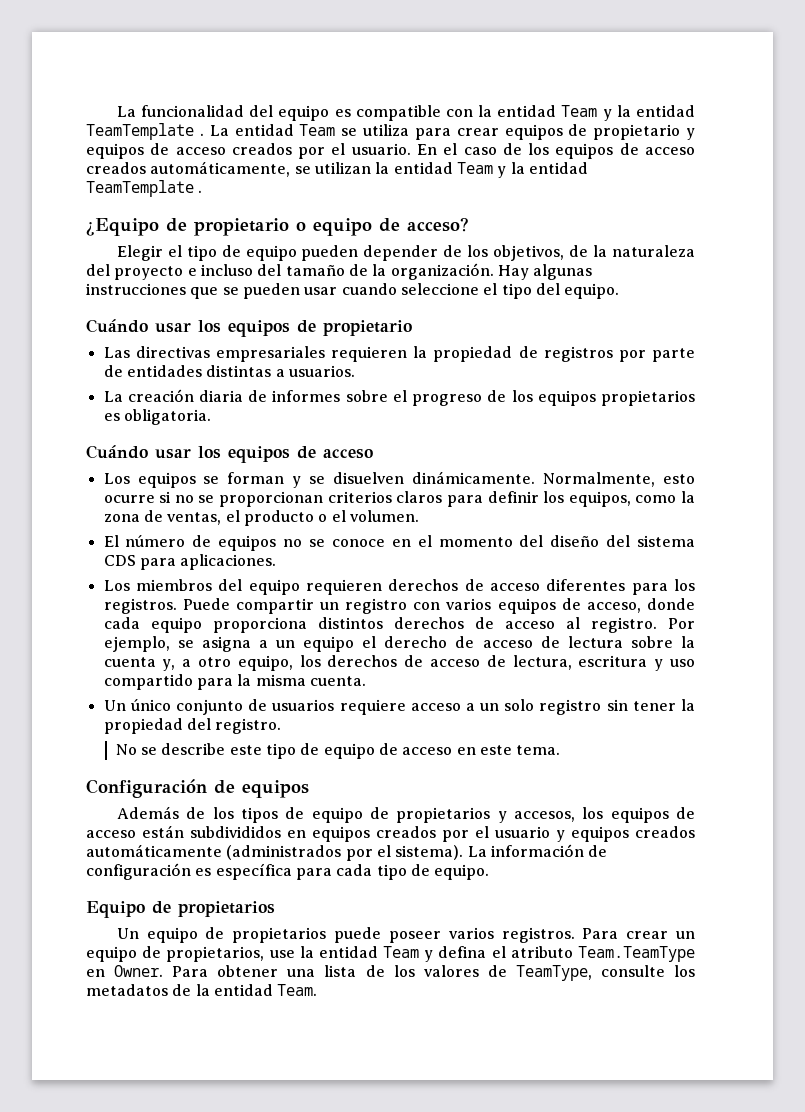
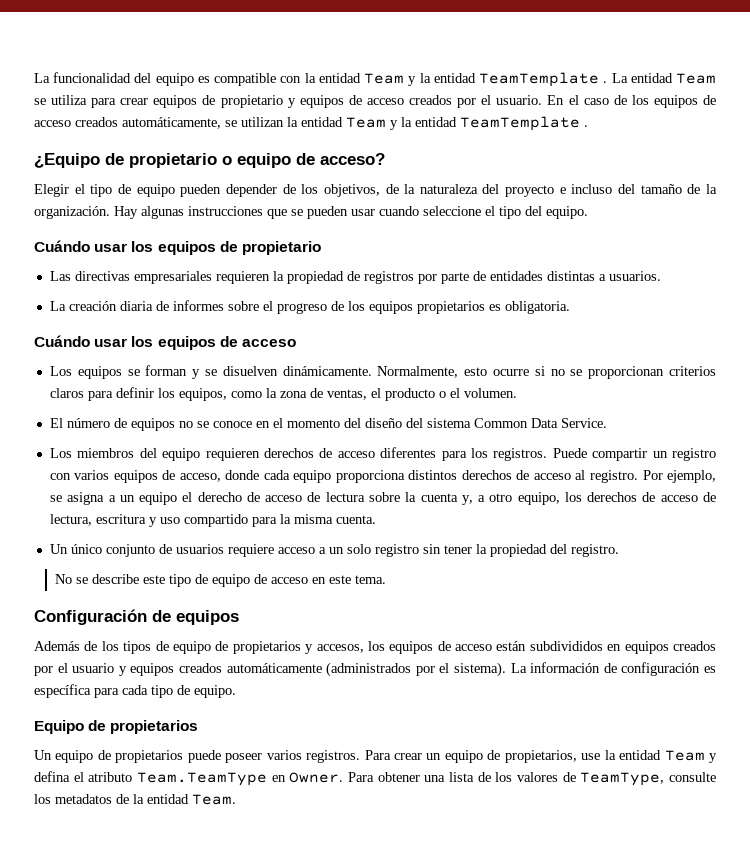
[103,554,277,570] CDS para aplicaciones. -> [473,418,607,428] Common Data Service.

